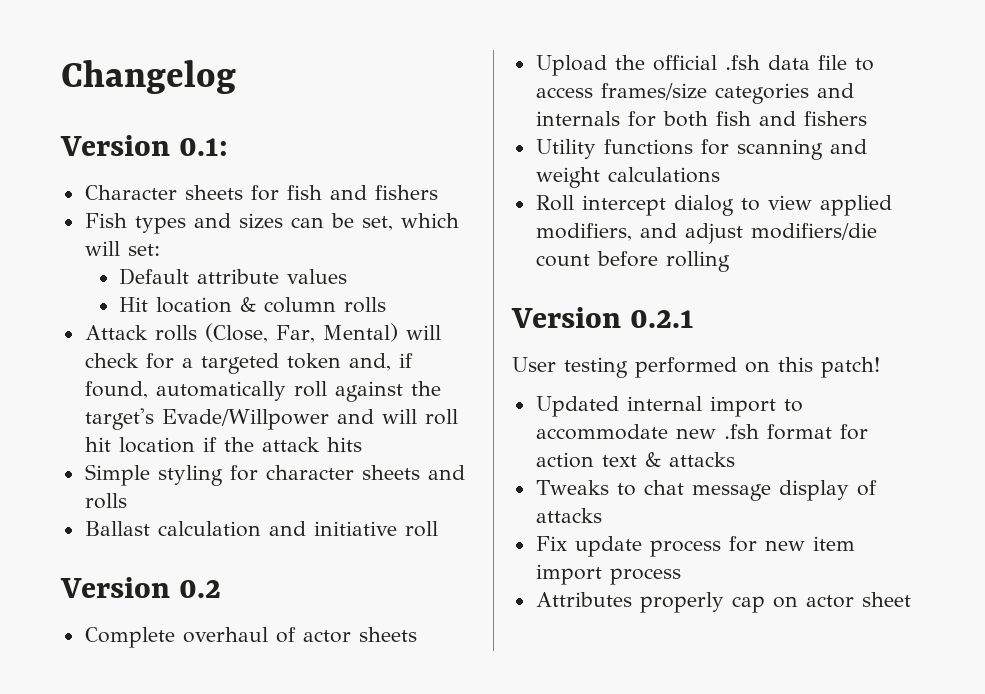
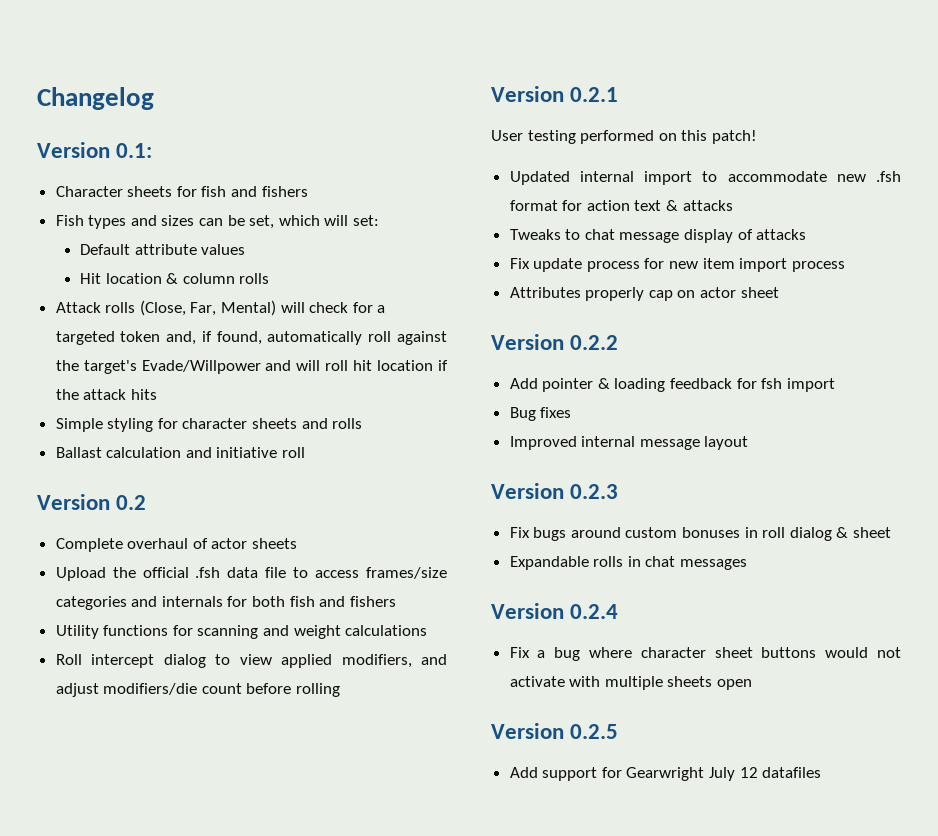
(911, 599) none -> [491,334,619,350] [509,378,835,392] [509,407,572,421] [509,436,749,450] [491,483,619,499] [509,527,892,541] [509,556,748,570] [491,603,619,619] [509,647,901,661] [509,676,753,690] [491,723,619,739] [509,767,822,781] // Version 0.2.2 // Add pointer & loading feedback for fsh import // Bug fixes // Improved internal message layout // Version 0.2.3 // Fix bugs around custom bonuses in roll dialog & sheet // Expandable rolls in chat messages // Version 0.2.4 // Fix a bug where character sheet buttons would not activate with multiple sheets open // Version 0.2.5 // Add support for Gearwright July 12 datafiles

